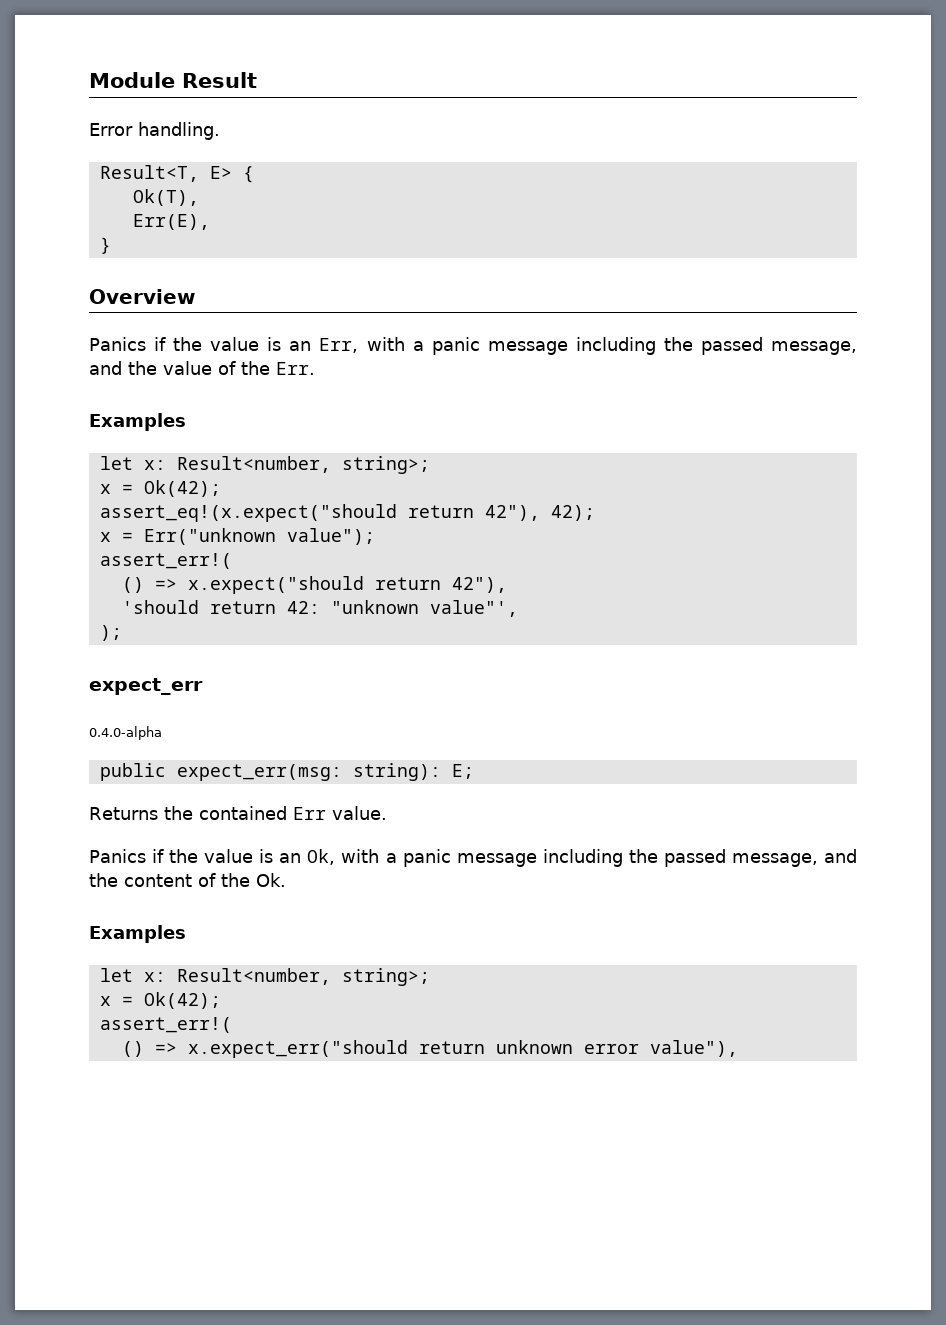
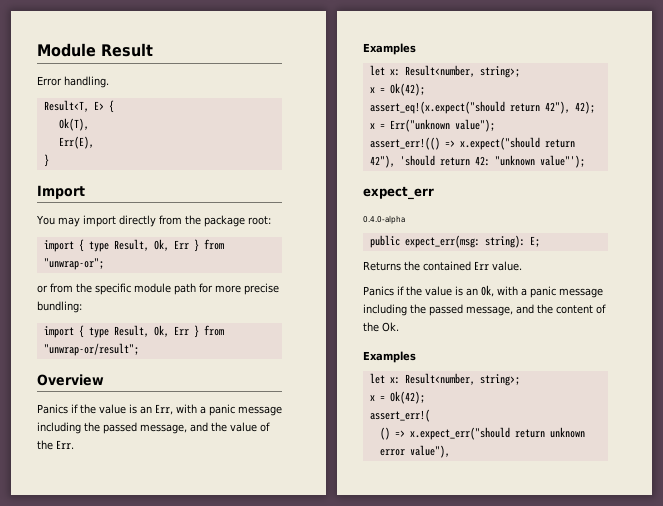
(111, 245) none -> [37,185,85,199] [36,215,271,227] [43,239,224,252] [43,258,104,270] [37,283,279,295] [37,301,82,313] [43,325,224,338] [43,343,139,356] // Import // You may import directly from the package root: // import { type Result, Ok, Err } from "unwrap-or"; // or from the specific module path for more precise bundling: // import { type Result, Ok, Err } from "unwrap-or/result";
[99,553,232,569] [121,577,144,593] assert_err!( // () -> [369,137,440,150] assert_err!(()
(507, 585) // -> (395, 161) none
[429,600,518,617] [99,625,122,641] value"', // ); -> [539,155,585,168] value"');

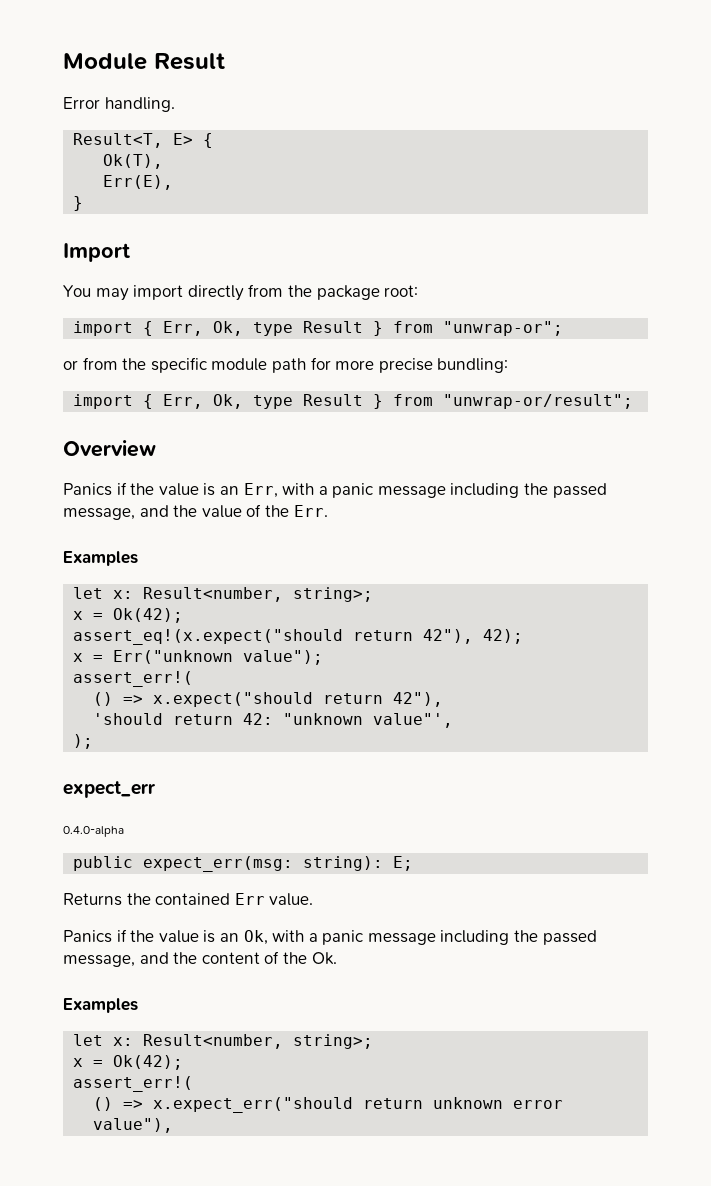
[88,239,189,252] type Result, Ok, Err -> [163,321,364,336] Err, Ok, type Result
[88,325,189,338] type Result, Ok, Err -> [163,394,364,409] Err, Ok, type Result
[369,137,440,150] assert_err!(() -> [73,671,194,687] [93,692,114,706] assert_err!( // ()
(395, 161) none -> (444, 699) //
[539,155,585,168] value"'); -> [373,713,454,728] [73,734,94,749] value"', // );

